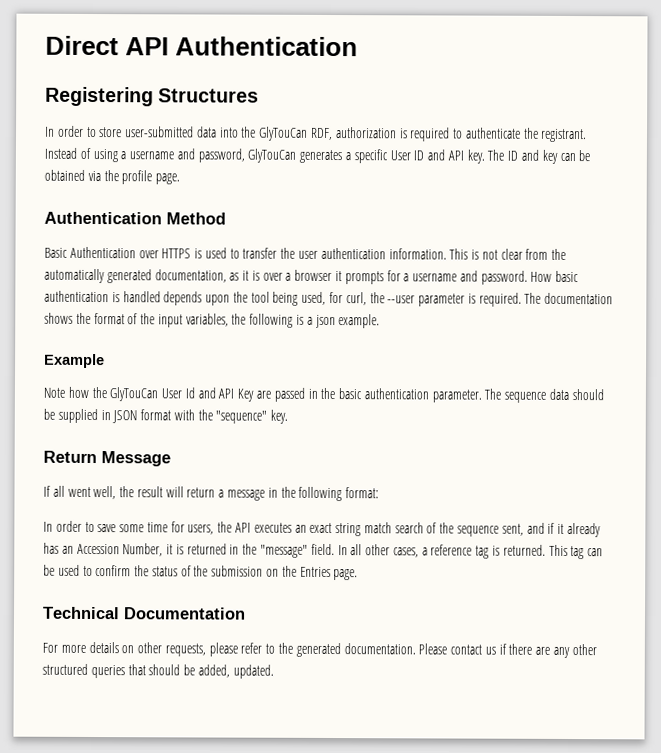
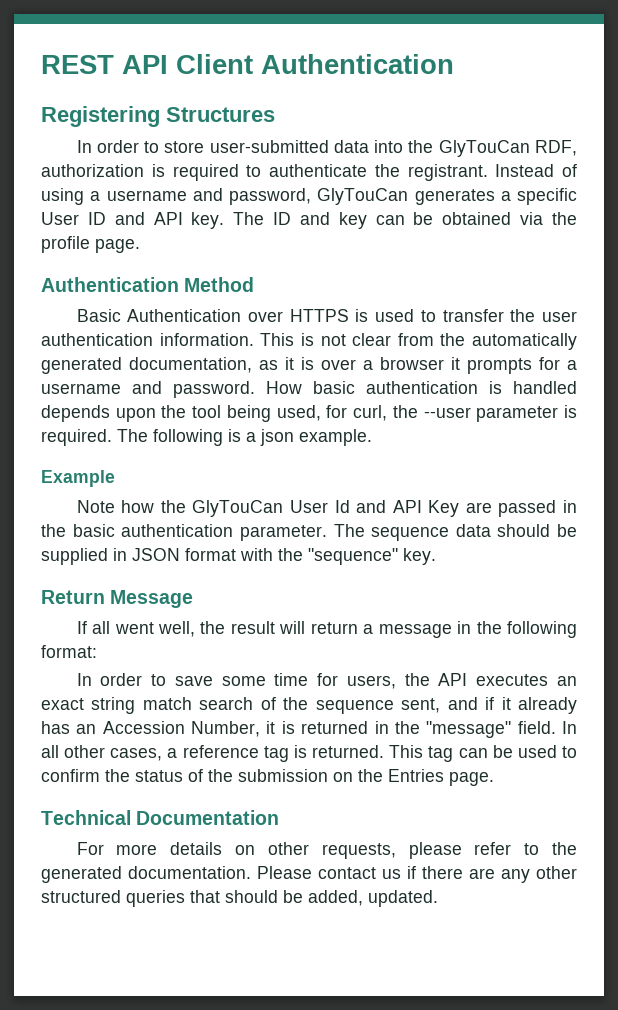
[45,35,170,56] Direct API -> [41,54,253,74] REST API Client
[544,292,614,305] [44,312,247,328] documentation shows the format of the input variables, the -> (148, 435) none

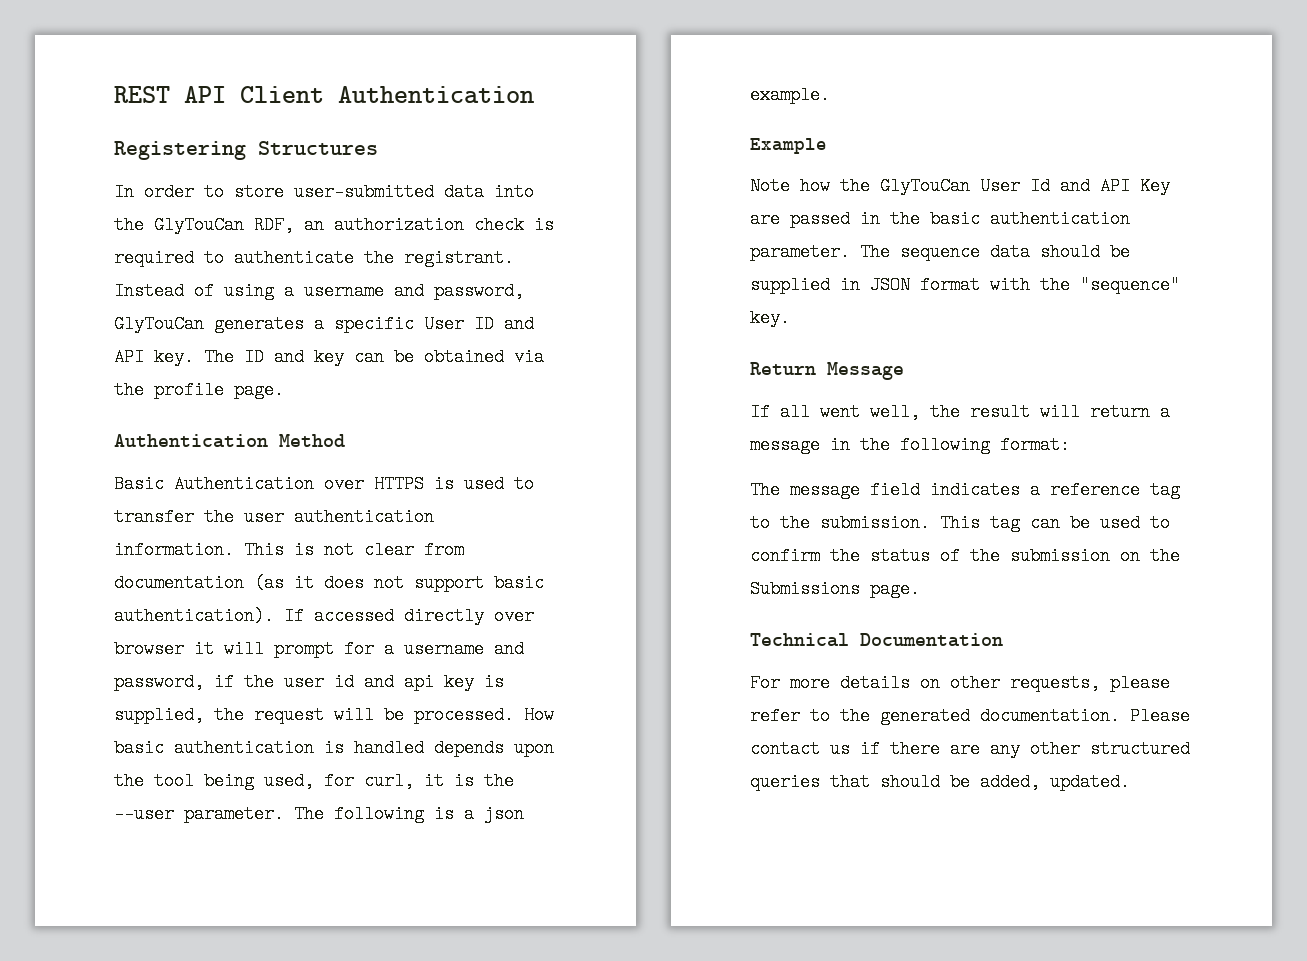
[41,164,144,177] authorization -> [304,216,524,234] an authorization check
[440,333,577,350] [41,357,577,374] [41,381,255,398] the automatically generated documentation, as it is over a browser it prompts for a username and password. -> [114,574,544,592] [114,607,534,625] [114,640,524,658] [114,673,504,691] [114,706,514,724] documentation (as it does not support basic authentication). If accessed directly over browser it will prompt for a username and password, if the user id and api key is supplied, the request will be processed.
[392,405,578,422] [41,429,112,446] the --user parameter is required. -> [424,772,514,790] [114,805,284,823] it is the --user parameter.
[76,673,577,689] [41,697,577,714] [41,721,578,738] [41,745,385,762] In order to save some time for users, the API executes an exact string match search of the sequence sent, and if it already has an Accession Number, it is returned in the "message" field. In all other cases, a reference tag is returned. -> [750,481,1180,499] [750,514,930,532] The message field indicates a reference tag to the submission.
[388,769,444,782] Entries -> [750,580,860,598] Submissions

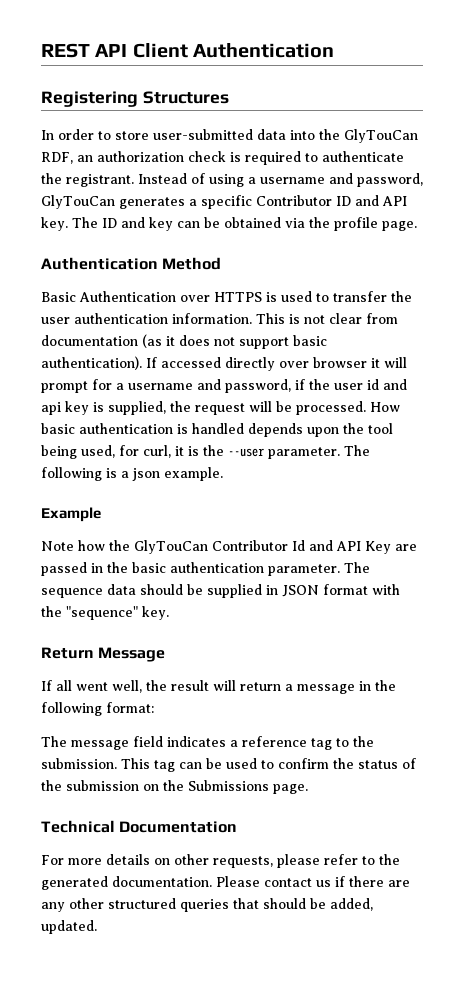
[424,315,464,333] User -> [255,195,332,206] Contributor
[980,177,1020,195] User -> [211,540,288,551] Contributor

